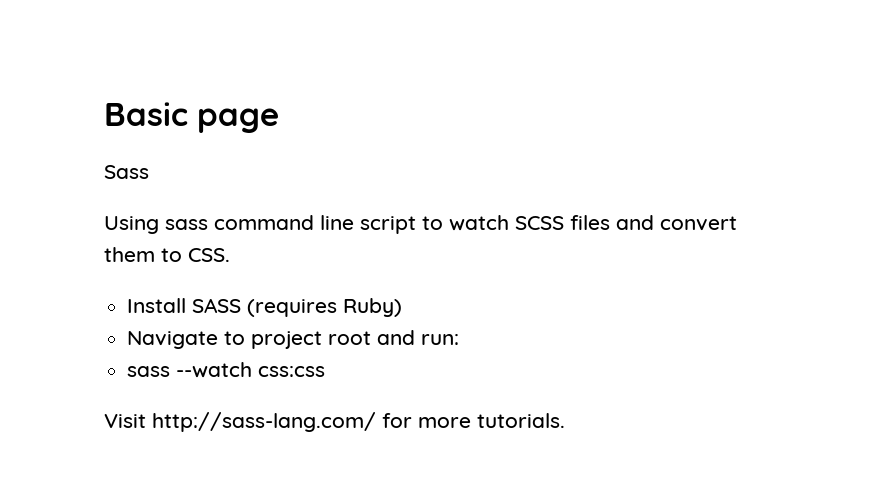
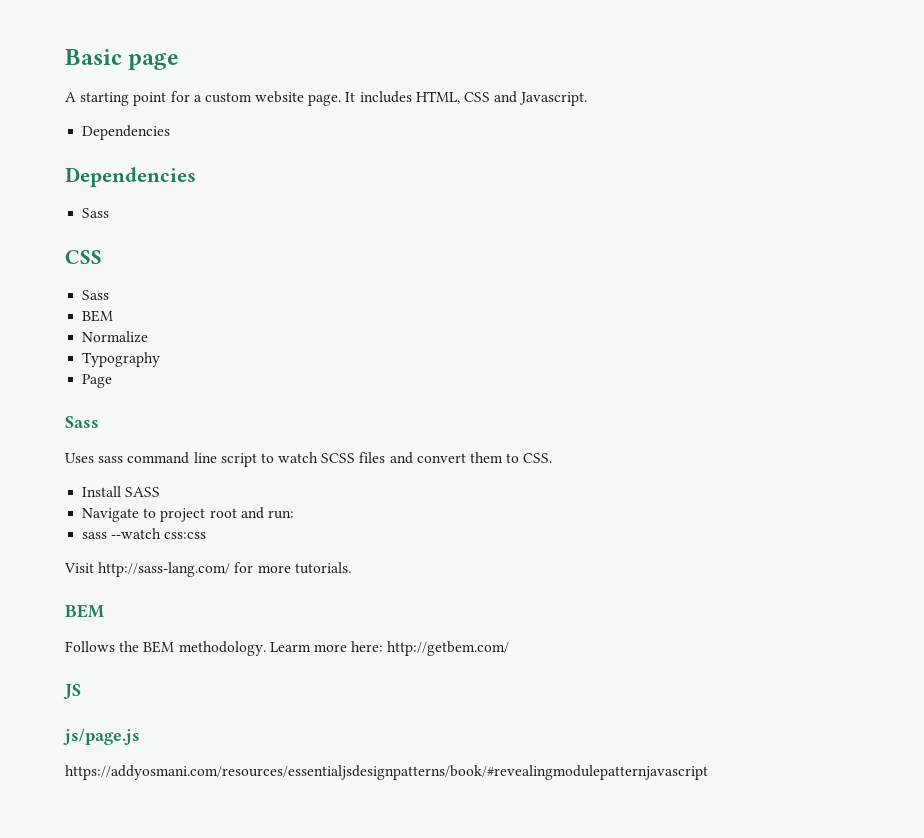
[104,165,149,179] [104,216,159,234] Sass // Using -> [65,91,588,106] [82,125,171,140] [65,167,196,187] [82,208,110,218] [65,250,102,264] [82,290,110,300] [82,310,114,322] [82,331,149,343] [82,352,161,367] [82,374,113,388] [65,416,99,428] [65,453,94,463] A starting point for a custom website page. It includes HTML, CSS and Javascript. // Dependencies // Dependencies // Sass // CSS // Sass // BEM // Normalize // Typography // Page // Sass // Uses
[247,298,403,317] (requires Ruby) -> (161, 492) none
(565, 420) none -> [65,604,104,618] [65,641,510,656] [63,684,81,700] [63,728,140,745] [65,765,708,780] // BEM // Follows the BEM methodology. Learm more here: http://getbem.com/ // JS // js/page.js // https://addyosmani.com/resources/essentialjsdesignpatterns/book/#revealingmodulepatternjavascript

